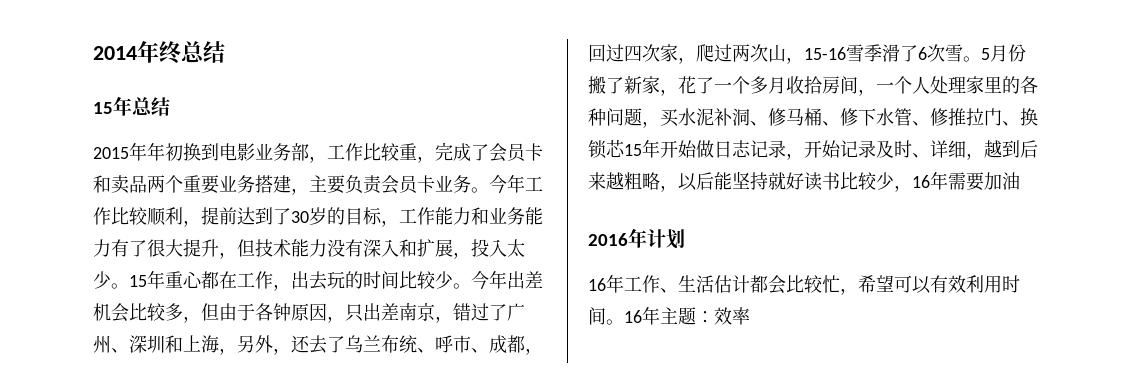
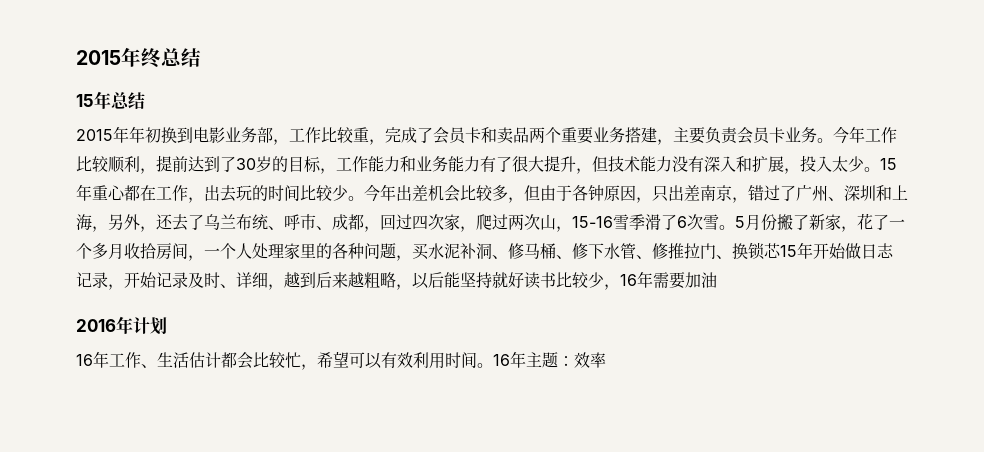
[93,46,137,60] 2014 -> [76,50,121,65] 2015

